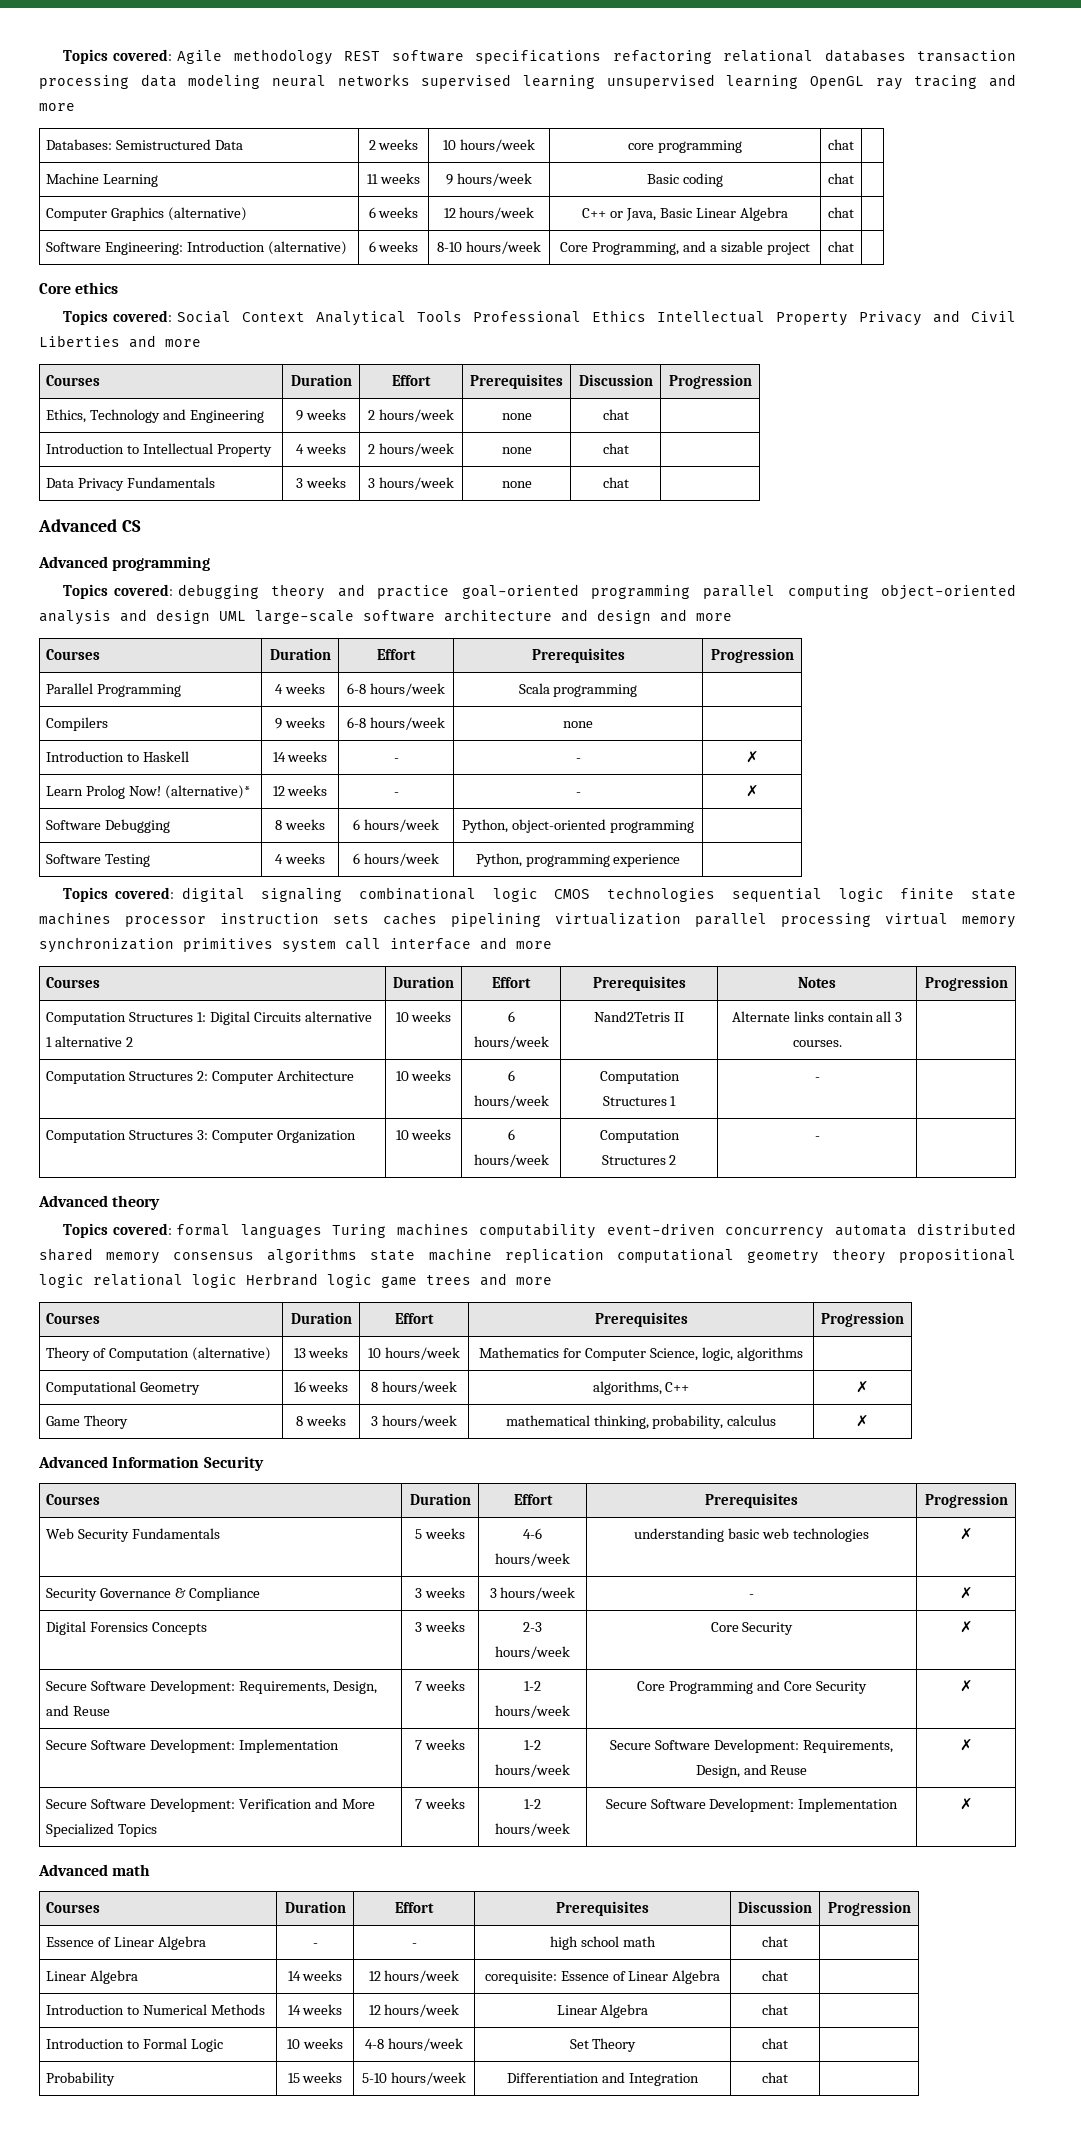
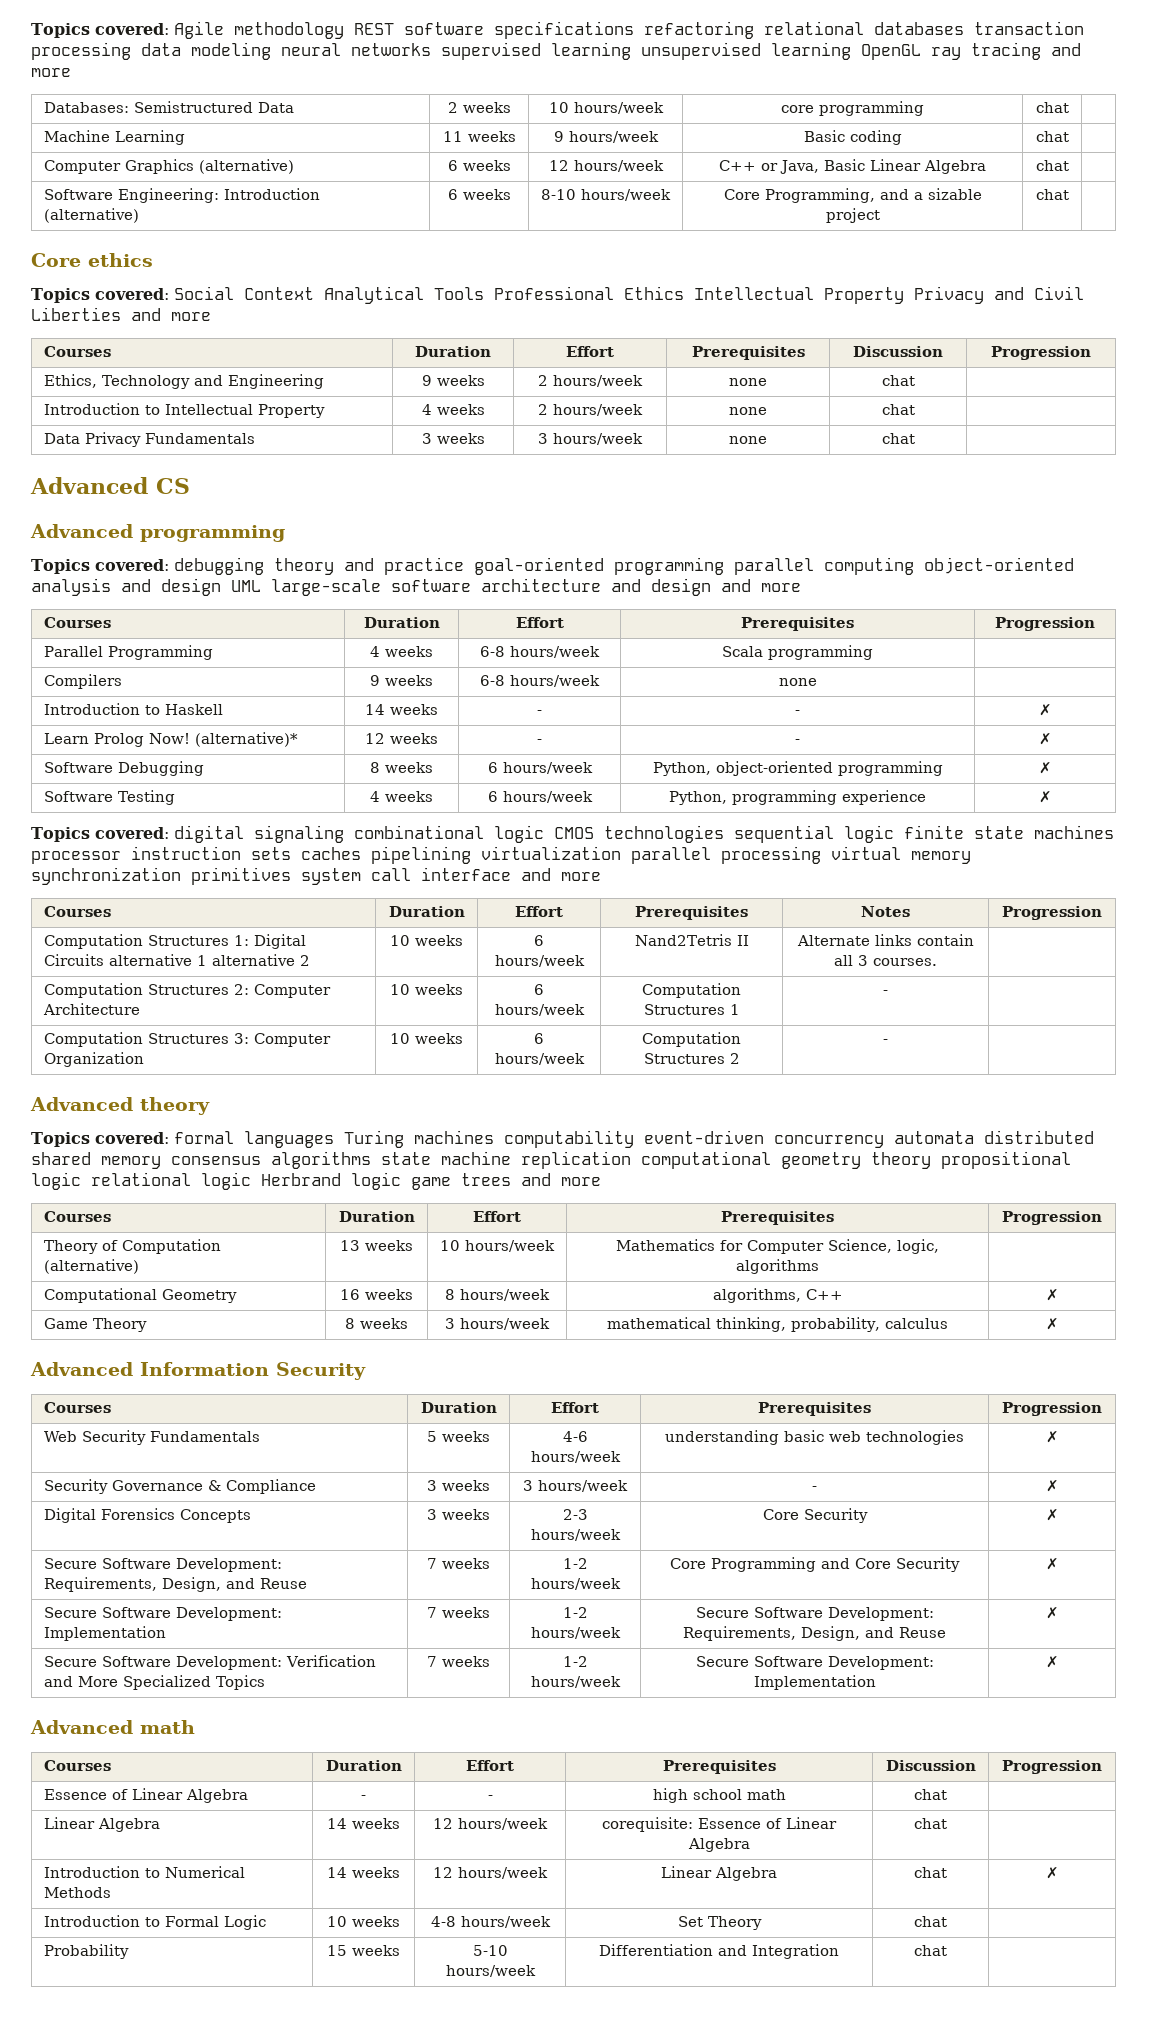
(694, 826) none -> [1038,762,1052,774] ✗
(681, 860) none -> [1038,791,1052,803] ✗
(788, 2009) none -> [1045,1867,1059,1879] ✗

